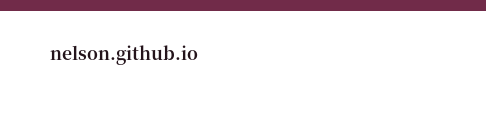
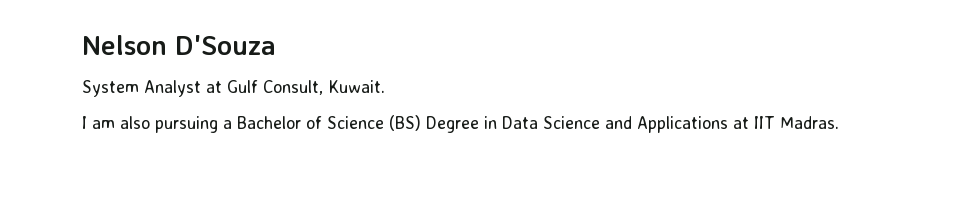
[50,45,198,65] nelson.github.io -> [82,35,276,55] [82,80,385,97] [82,115,839,133] Nelson D'Souza // System Analyst at Gulf Consult, Kuwait. // I am also pursuing a Bachelor of Science (BS) Degree in Data Science and Applications at IIT Madras.

